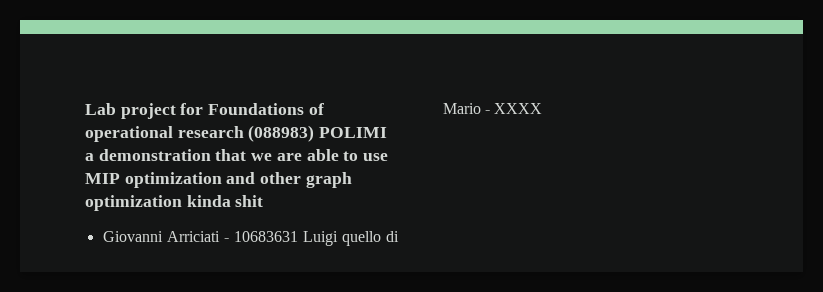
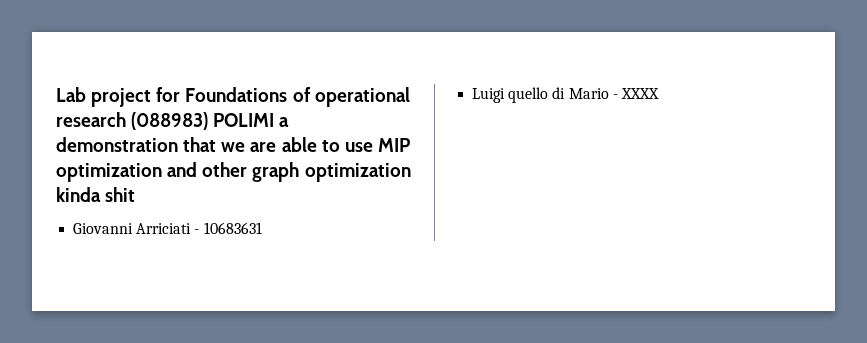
(298, 236) none -> (262, 228) //

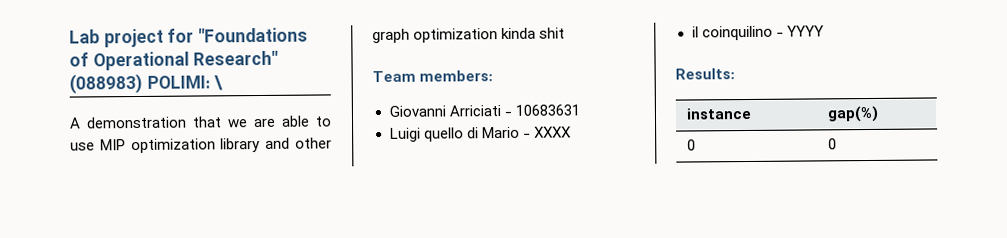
[185,87,410,107] [56,112,290,130] Foundations of operational research (088983) POLIMI a -> [198,27,309,43] [69,50,279,71] [69,73,224,94] [69,117,81,129] "Foundations of Operational Research" (088983) POLIMI: \ // A
(162, 172) none -> [220,137,261,153] library
(136, 194) none -> [372,70,494,83] // Team members:
(659, 93) none -> [691,25,824,41] [675,68,735,80] [686,107,753,120] [827,105,880,123] [687,139,697,151] [828,138,838,150] // il coinquilino - YYYY // Results: // instance | gap(%) // 0 | 0

